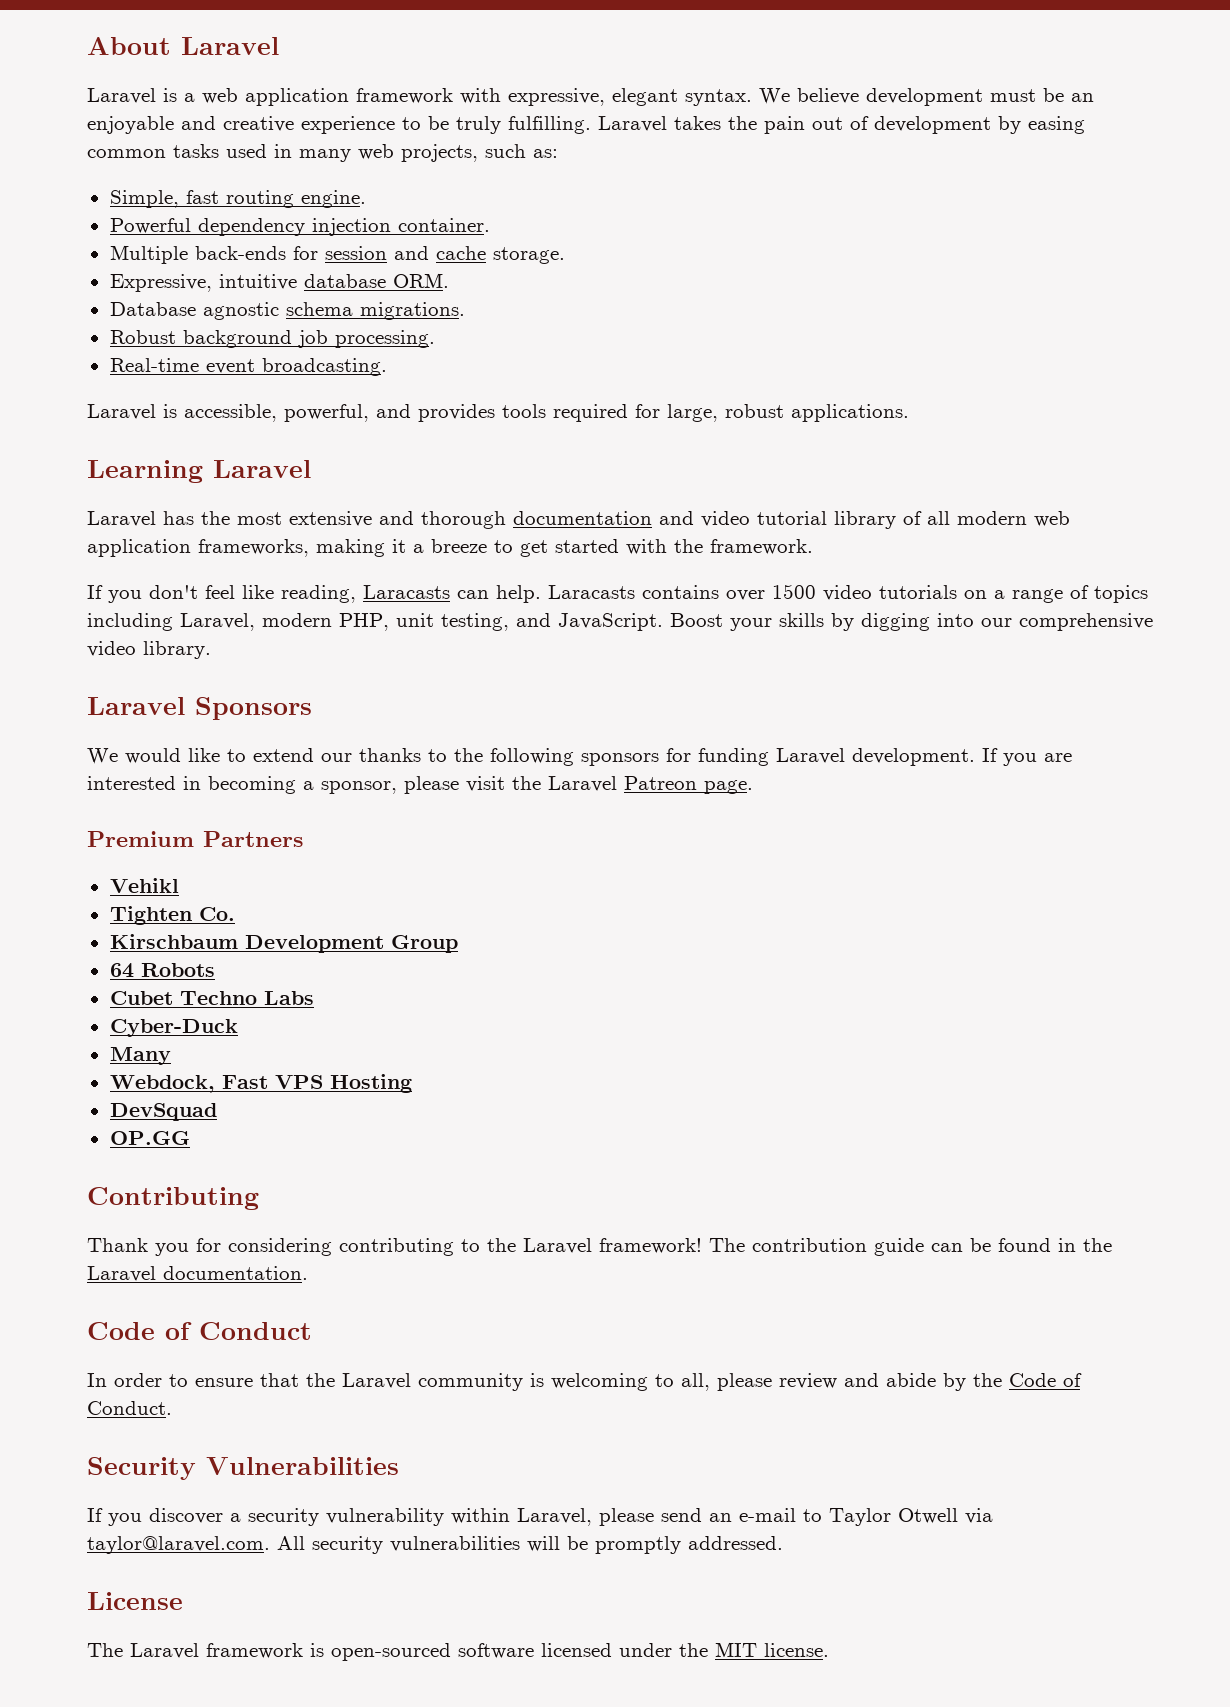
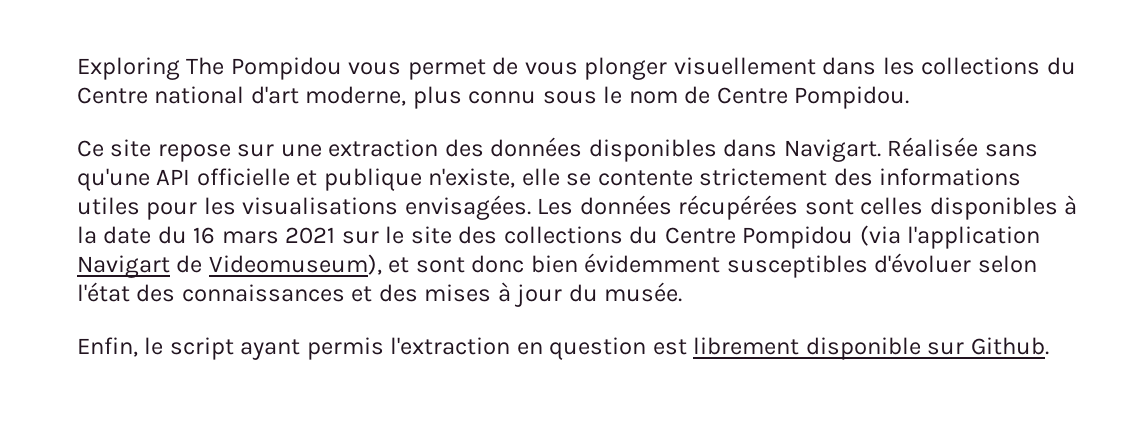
[87,37,279,55] [87,88,1094,106] [87,116,1085,134] [87,144,558,162] [109,190,366,208] [109,218,490,236] [109,245,565,264] [109,273,449,292] [109,302,465,320] [109,330,435,348] [109,358,387,376] [87,404,909,422] [87,460,311,483] [87,511,1070,529] [87,539,813,557] [87,584,1148,603] [87,613,1153,631] [87,641,211,659] [87,697,312,720] [87,748,1072,766] [87,776,753,794] [87,831,303,847] [109,878,179,893] [109,906,235,925] [109,934,458,953] [109,963,215,978] [109,991,314,1005] [109,1019,238,1037] [109,1047,171,1065] [109,1074,412,1093] [109,1103,217,1121] [109,1131,190,1145] [87,1187,259,1210] [87,1238,1112,1256] [87,1266,308,1282] [87,1322,312,1340] [87,1373,1082,1391] [87,1401,172,1415] [87,1457,399,1480] [87,1508,993,1526] [87,1536,783,1554] [87,1592,183,1610] [87,1642,829,1661] About Laravel // Laravel is a web application framework with expressive, elegant syntax. We believe development must be an enjoyable and creative experience to be truly fulfilling. Laravel takes the pain out of development by easing common tasks used in many web projects, such as: // Simple, fast routing engine. // Powerful dependency injection container. // Multiple back-ends for session and cache storage. // Expressive, intuitive database ORM. // Database agnostic schema migrations. // Robust background job processing. // Real-time event broadcasting. // Laravel is accessible, powerful, and provides tools required for large, robust applications. // Learning Laravel // Laravel has the most extensive and thorough documentation and video tutorial library of all modern web application frameworks, making it a breeze to get started with the framework. // If you don't feel like reading, Laracasts can help. Laracasts contains over 1500 video tutorials on a range of topics including Laravel, modern PHP, unit testing, and JavaScript. Boost your skills by digging into our comprehensive video library. // Laravel Sponsors // We would like to extend our thanks to the following sponsors for funding Laravel development. If you are interested in becoming a sponsor, please visit the Laravel Patreon page. // Premium Partners // Vehikl // Tighten Co. // Kirschbaum Development Group // 64 Robots // Cubet Techno Labs // Cyber-Duck // Many // Webdock, Fast VPS Hosting // DevSquad // OP.GG // Contributing // Thank you for considering contributing to the Laravel framework! The contribution guide can be found in the Laravel documentation. // Code of Conduct // In order to ensure that the Laravel community is welcoming to all, please review and abide by the Code of Conduct. // Security Vulnerabilities // If you discover a security vulnerability within Laravel, please send an e-mail to Taylor Otwell via taylor@laravel.com. All security vulnerabilities will be promptly addressed. // License // The Laravel framework is open-sourced software licensed under the MIT license. -> [77,57,1076,80] [77,86,910,109] [77,137,1038,162] [77,168,1022,191] [77,195,1078,220] [77,225,1041,249] [77,253,1037,278] [77,282,683,307] [77,337,1049,360] Exploring The Pompidou vous permet de vous plonger visuellement dans les collections du Centre national d'art moderne, plus connu sous le nom de Centre Pompidou. // Ce site repose sur une extraction des données disponibles dans Navigart. Réalisée sans qu'une API officielle et publique n'existe, elle se contente strictement des informations utiles pour les visualisations envisagées. Les données récupérées sont celles disponibles à la date du 16 mars 2021 sur le site des collections du Centre Pompidou (via l'application Navigart de Videomuseum), et sont donc bien évidemment susceptibles d'évoluer selon l'état des connaissances et des mises à jour du musée. // Enfin, le script ayant permis l'extraction en question est librement disponible sur Github.

